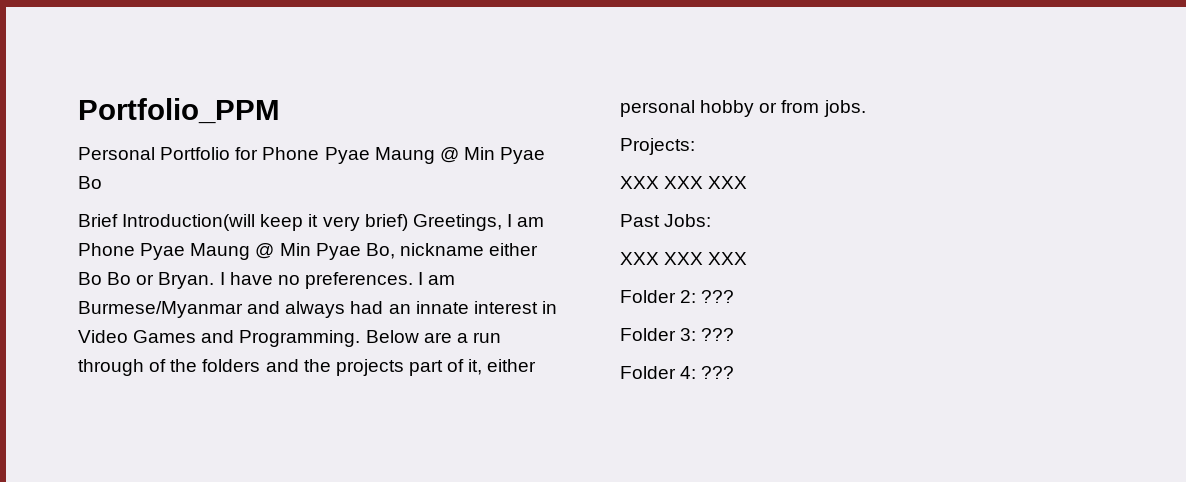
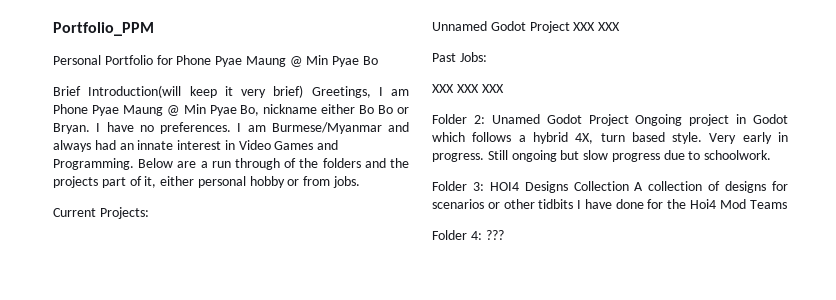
(866, 108) none -> [53,208,96,217] Current
[620,176,659,189] XXX -> [432,21,570,33] Unnamed Godot Project
[701,290,735,303] [620,328,735,341] ??? // Folder 3: ??? -> [491,114,788,126] [432,132,788,144] [432,150,772,162] [432,181,789,193] [432,199,787,209] Unamed Godot Project Ongoing project in Godot which follows a hybrid 4X, turn based style. Very early in progress. Still ongoing but slow progress due to schoolwork. // Folder 3: HOI4 Designs Collection A collection of designs for scenarios or other tidbits I have done for the Hoi4 Mod Teams

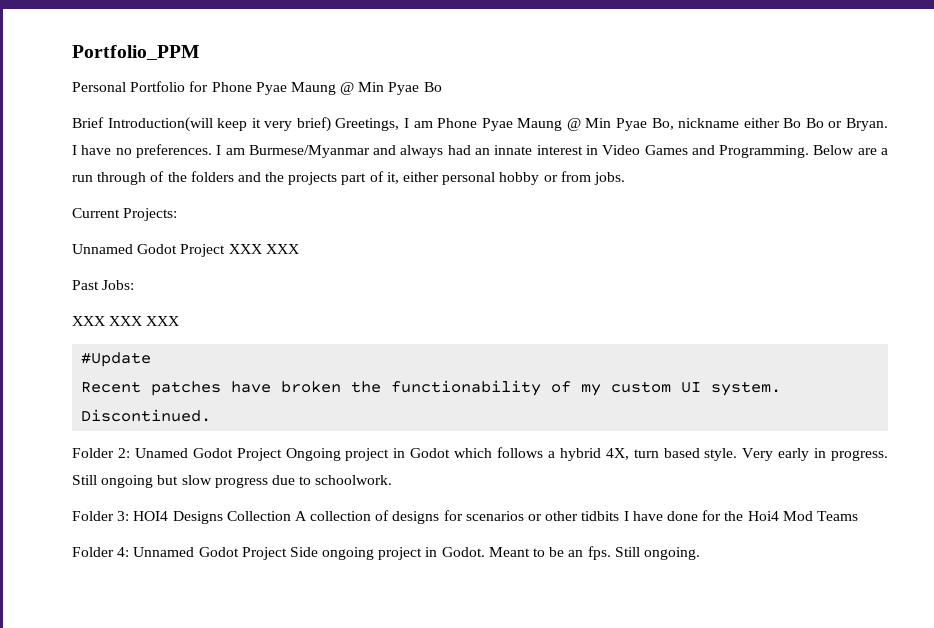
(504, 88) none -> [81,352,152,367] [81,380,782,396] [81,409,212,422] // #Update // Recent patches have broken the functionability of my custom UI system. Discontinued.
[485,230,504,240] ??? -> [133,546,700,560] Unnamed Godot Project Side ongoing project in Godot. Meant to be an fps. Still ongoing.

